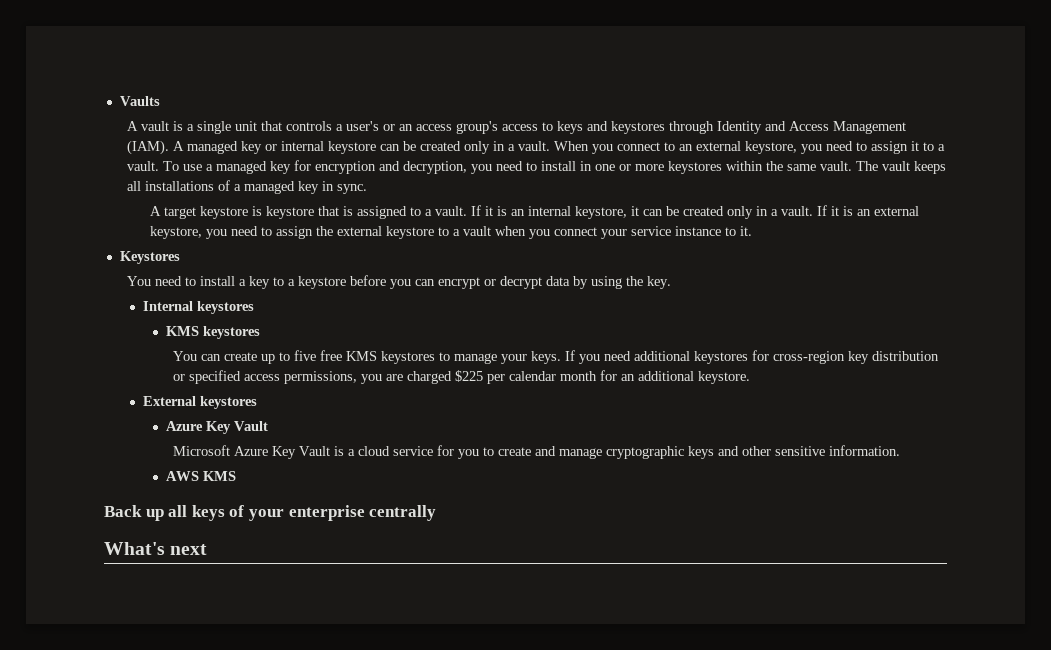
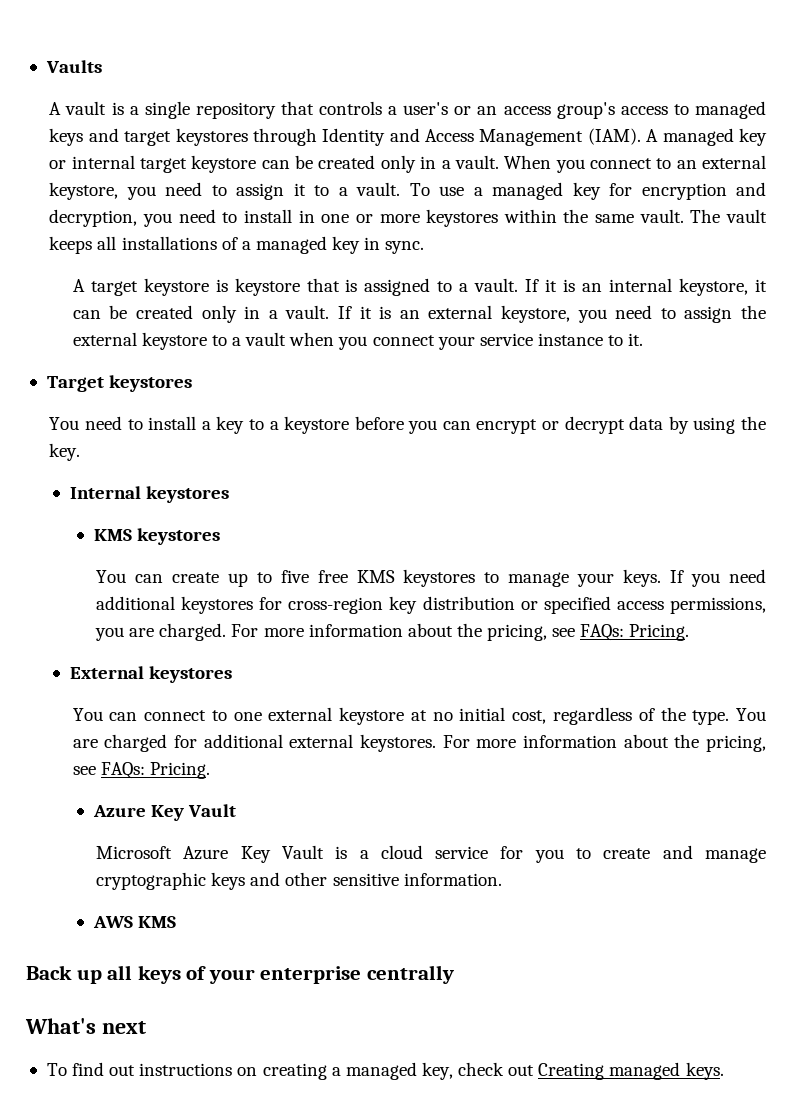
[234,121,257,131] unit -> [195,102,276,119] repository
[556,121,608,134] keys and -> [695,101,766,119] [49,128,172,146] managed keys and target
(324, 146) none -> [140,158,188,173] target
[119,251,180,264] Keystores -> [46,375,193,392] Target keystores
[406,370,750,384] [142,396,257,409] charged $225 per calendar month for an additional keystore. // External keystores -> [159,623,690,641] [70,666,233,683] [72,707,767,725] [72,734,766,752] [72,762,210,779] charged. For more information about the pricing, see FAQs: Pricing. // External keystores // You can connect to one external keystore at no initial cost, regardless of the type. You are charged for additional external keystores. For more information about the pricing, see FAQs: Pricing.
(208, 549) none -> [46,1062,724,1080] // To find out instructions on creating a managed key, check out Creating managed keys.

